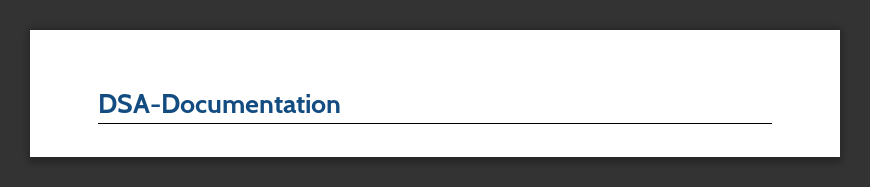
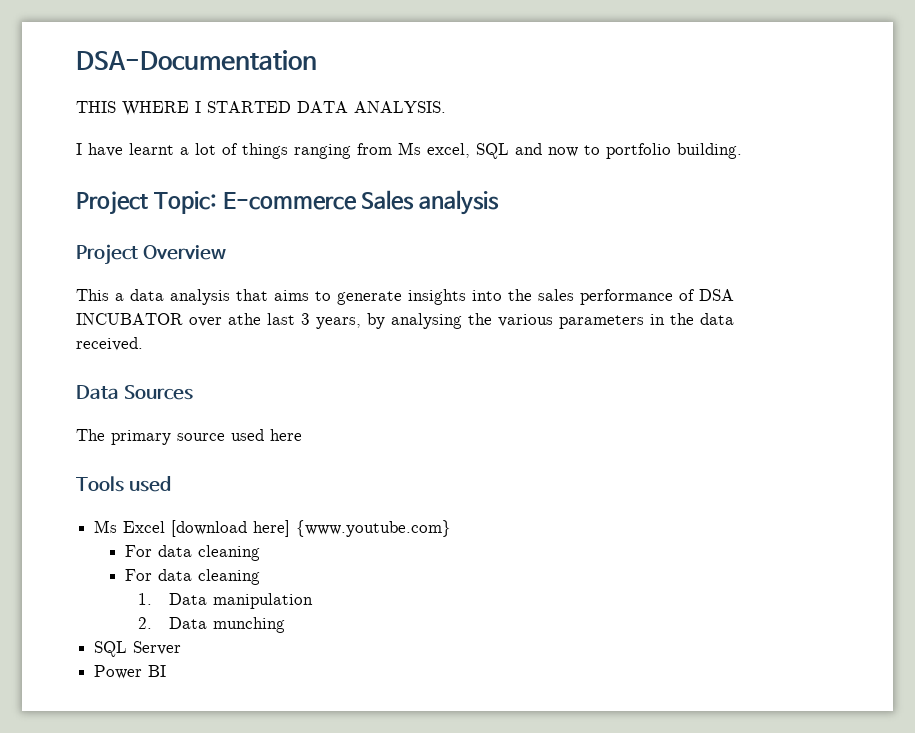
(341, 103) none -> [76,101,446,116] [76,142,742,159] [76,190,500,215] [76,244,226,265] [76,289,734,305] [76,313,734,329] [76,337,143,351] [76,385,193,400] [76,429,302,445] [76,476,171,492] [94,520,452,537] [125,545,261,561] [125,569,261,585] [138,593,314,609] [138,617,286,633] [94,641,182,657] [94,665,167,679] // THIS WHERE I STARTED DATA ANALYSIS. // I have learnt a lot of things ranging from Ms excel, SQL and now to portfolio building. // Project Topic: E-commerce Sales analysis // Project Overview // This a data analysis that aims to generate insights into the sales performance of DSA INCUBATOR over athe last 3 years, by analysing the various parameters in the data received. // Data Sources // The primary source used here // Tools used // Ms Excel [download here] {www.youtube.com} // For data cleaning // For data cleaning // 1. Data manipulation // 2. Data munching // SQL Server // Power BI

